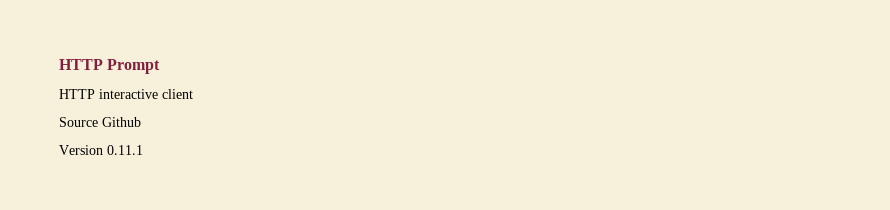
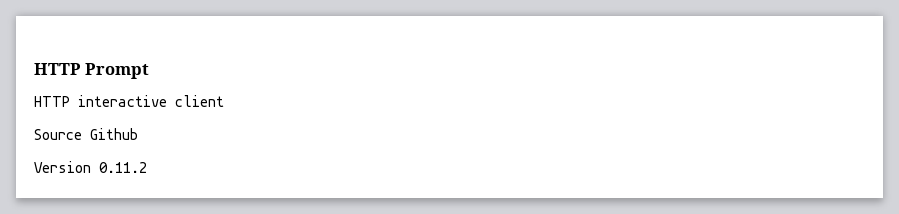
[107,145,143,155] 0.11.1 -> [99,162,147,173] 0.11.2

